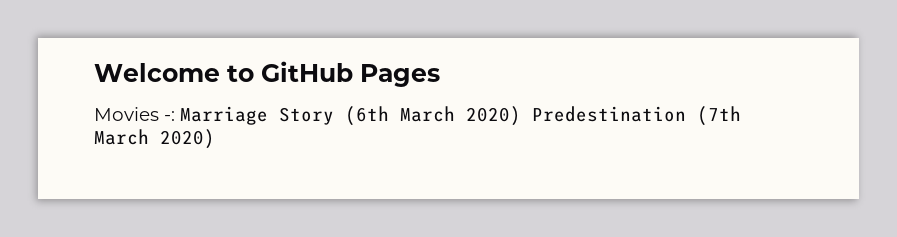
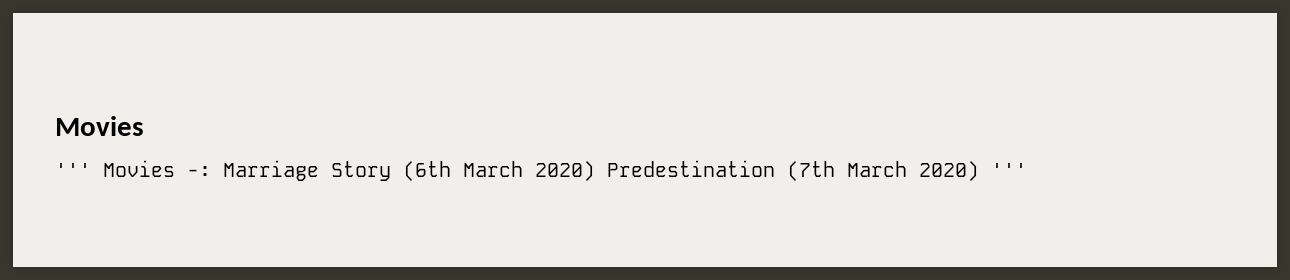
[94,61,440,87] Welcome to GitHub Pages // -> [55,116,144,136] [55,163,91,177] Movies // '''
(215, 139) none -> [991,163,1027,177] '''

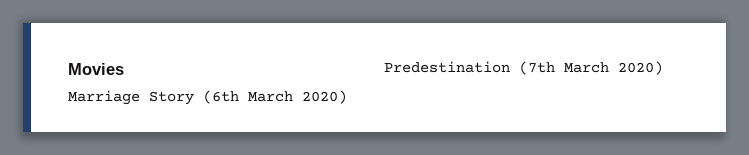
[55,160,211,177] ''' Movies -: -> (124, 69) none
[991,163,1027,177] ''' -> (663, 68) none

